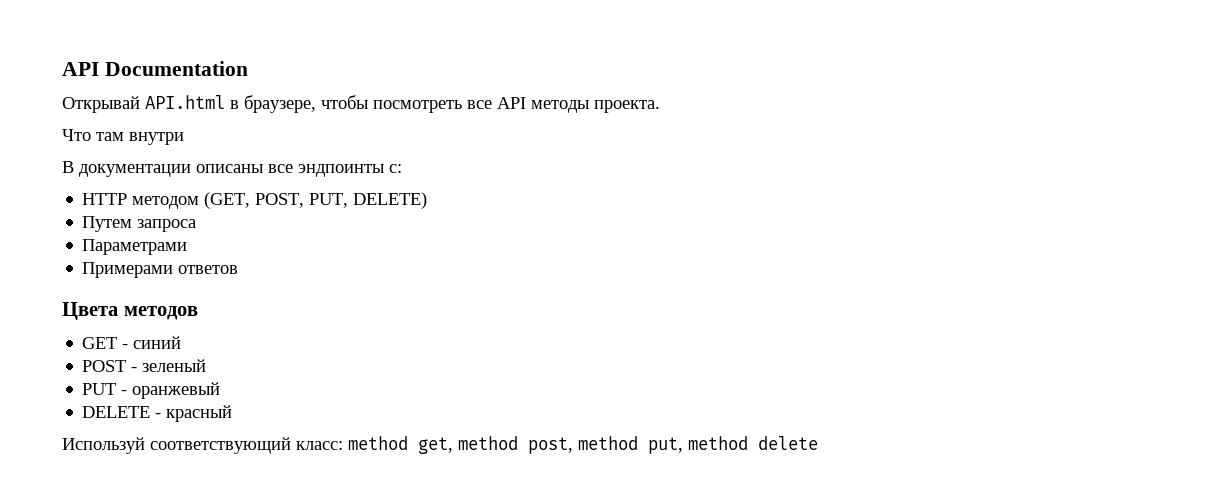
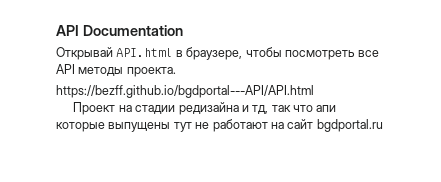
[62,129,184,145] [62,161,402,177] [82,192,428,209] [82,216,197,232] [82,239,188,255] [82,262,239,278] [62,302,198,320] [82,336,182,349] [82,359,207,372] [82,382,221,399] [82,405,233,422] [62,436,818,454] Что там внутри // В документации описаны все эндпоинты с: // HTTP методом (GET, POST, PUT, DELETE) // Путем запроса // Параметрами // Примерами ответов // Цвета методов // GET - синий // POST - зеленый // PUT - оранжевый // DELETE - красный // Используй соответствующий класс: method get, method post, method put, method delete -> [56,85,314,98] [73,102,337,115] [56,119,383,132] https://bezff.github.io/bgdportal---API/API.html // Проект на стадии редизайна и тд, так что апи которые выпущены тут не работают на сайт bgdportal.ru

